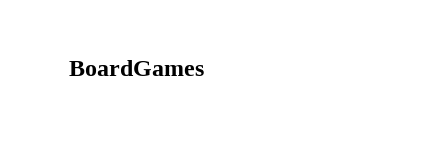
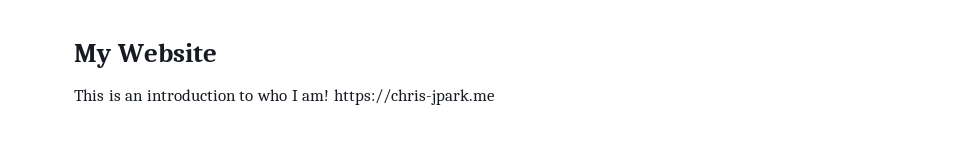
[69,60,204,76] BoardGames -> [74,43,218,68] [74,89,495,105] My Website // This is an introduction to who I am! https://chris-jpark.me

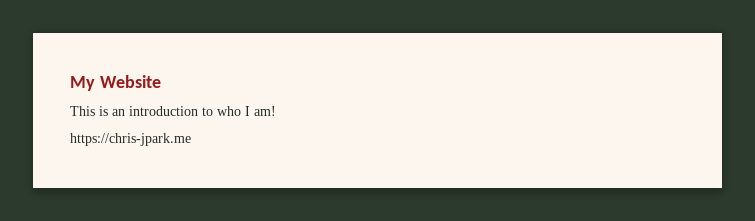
(330, 95) none -> (276, 111) //

